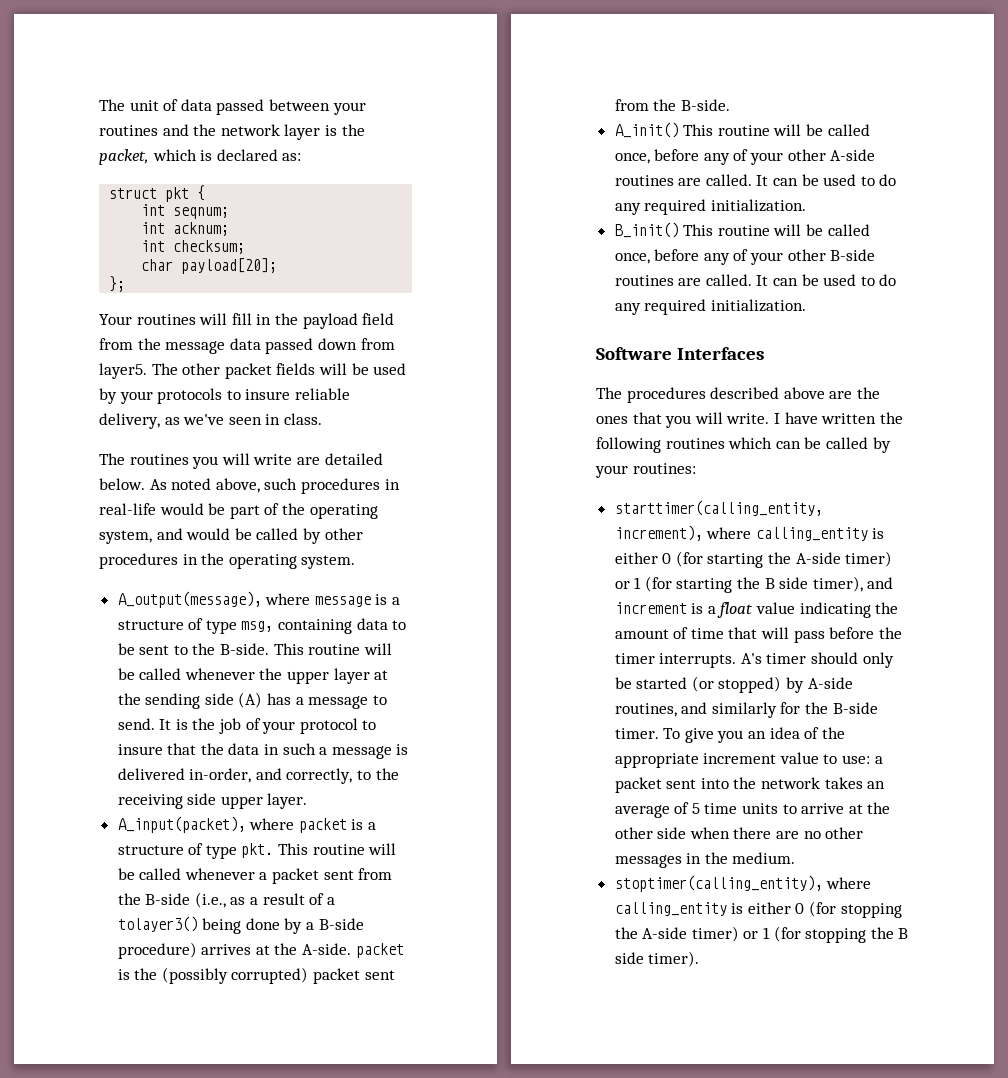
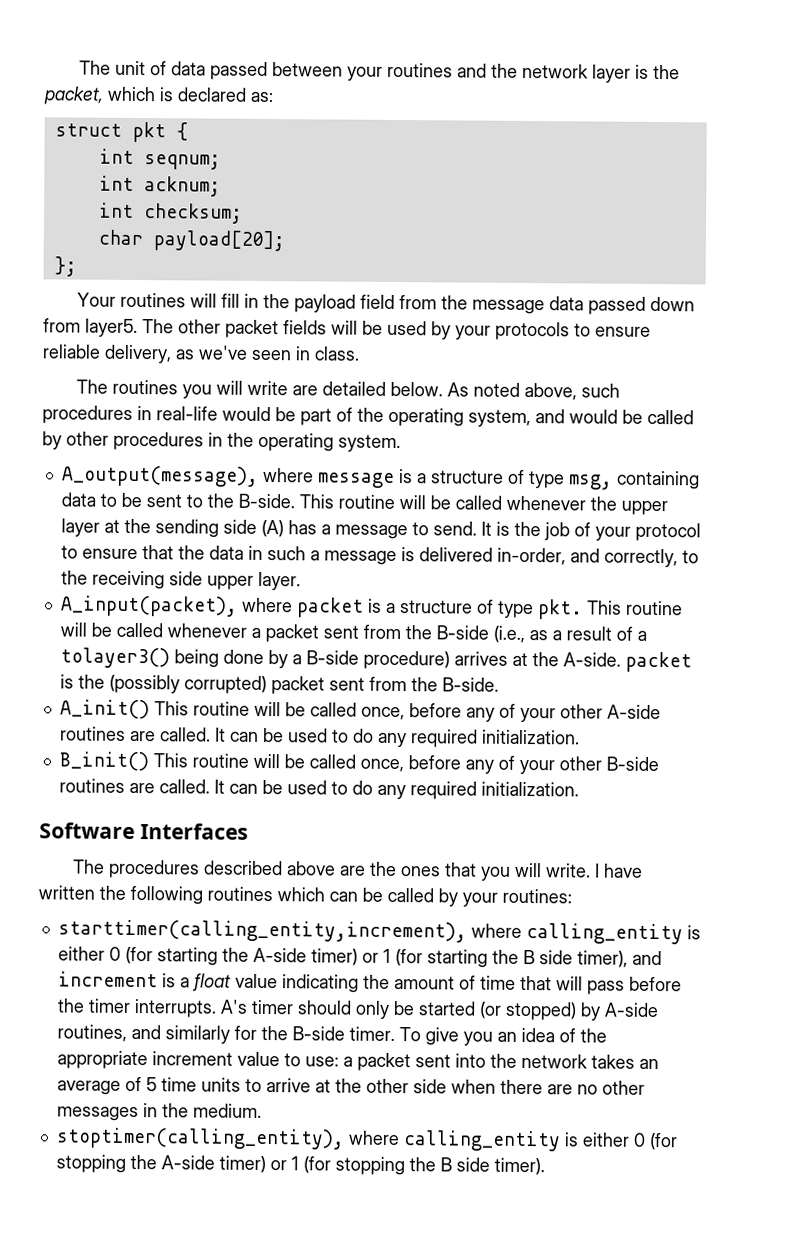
[245,389,291,400] insure -> [595,326,651,337] ensure
[117,744,163,755] insure -> [81,548,138,560] ensure

